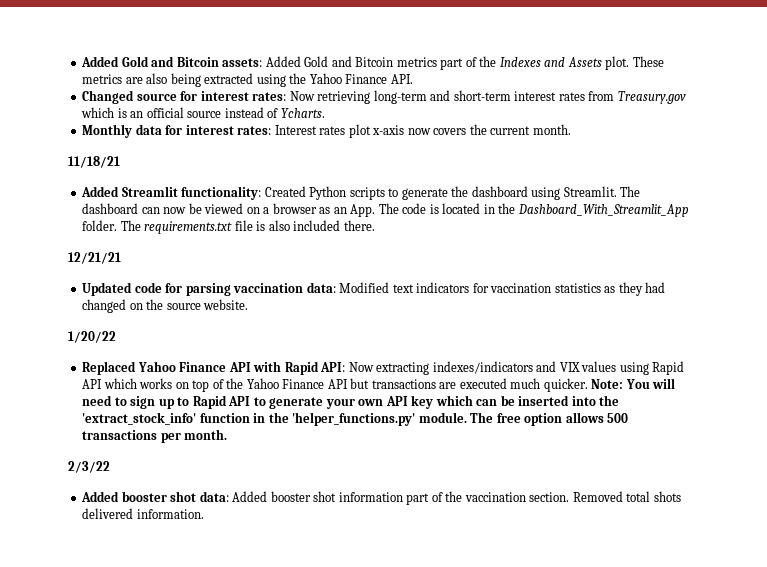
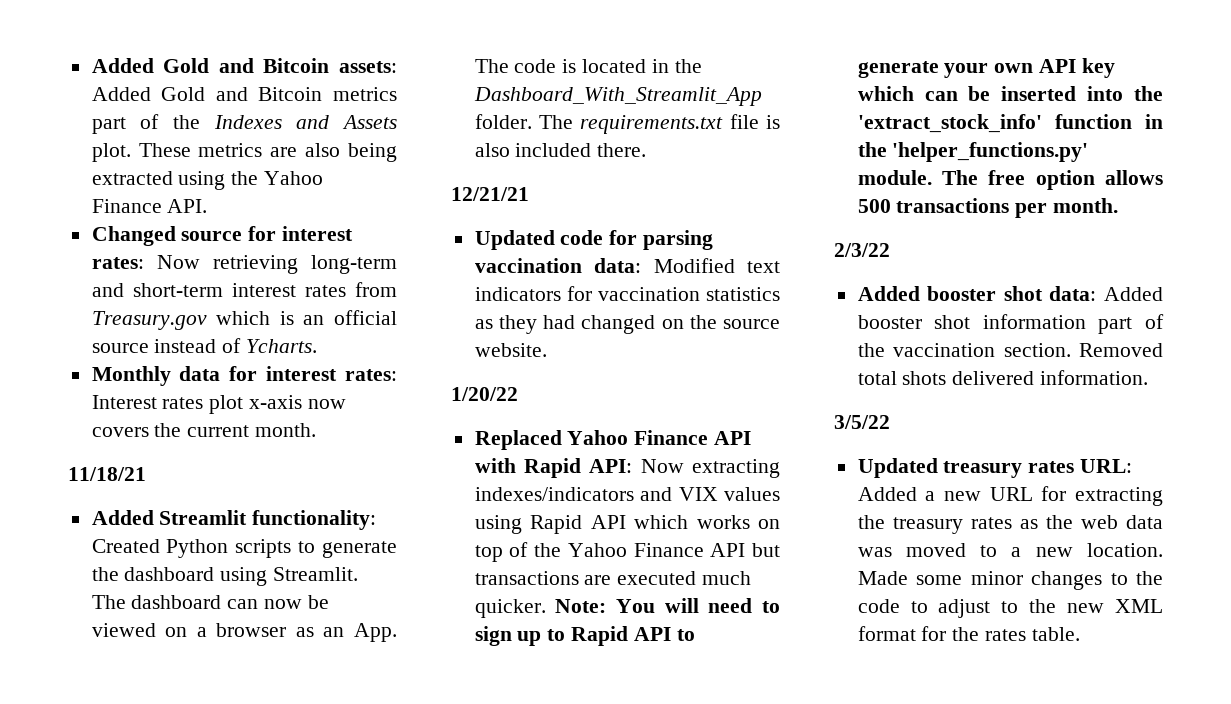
(204, 514) none -> [834,415,890,429] [857,458,1133,478] [857,486,1163,506] [857,515,1163,534] [857,543,1163,557] [857,571,1163,590] [857,599,1163,618] [857,626,1080,641] // 3/5/22 // Updated treasury rates URL: Added a new URL for extracting the treasury rates as the web data was moved to a new location. Made some minor changes to the code to adjust to the new XML format for the rates table.

